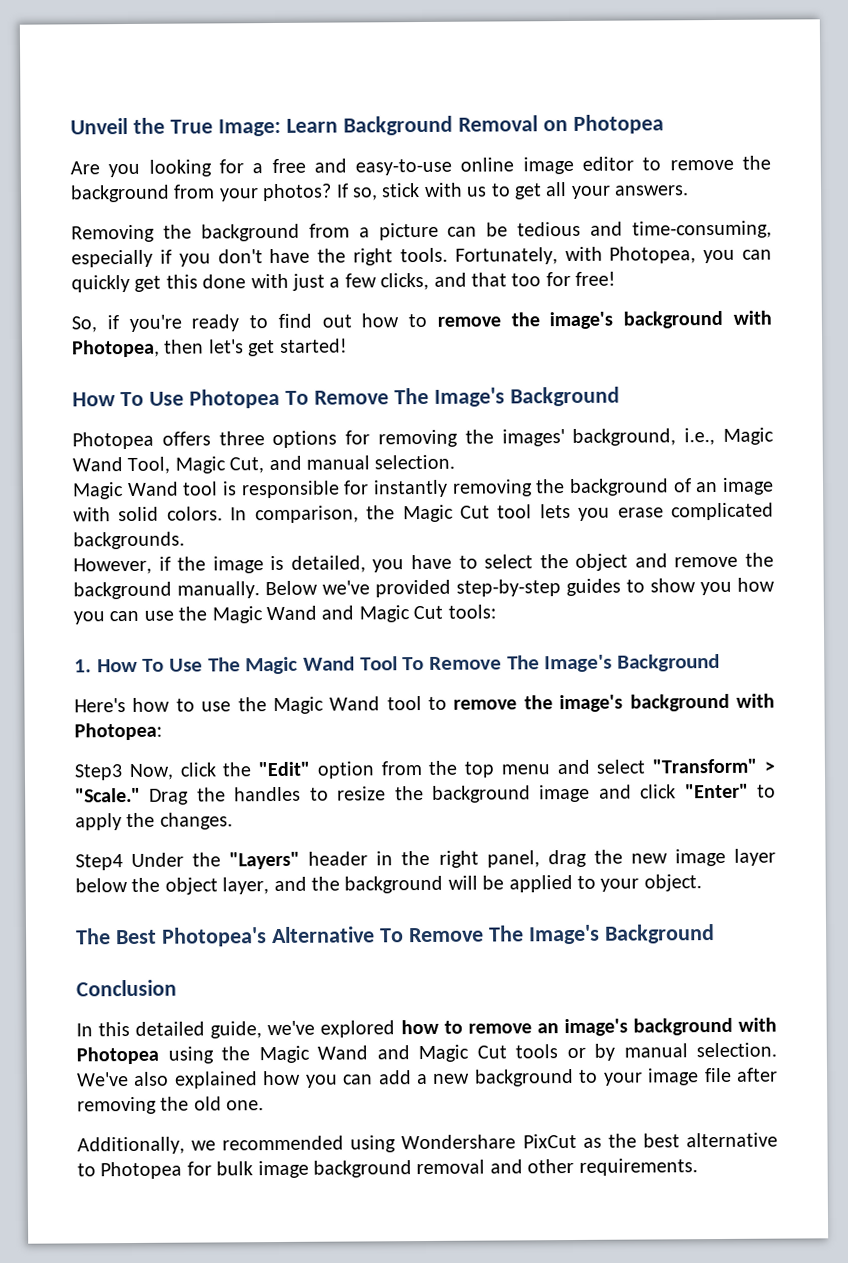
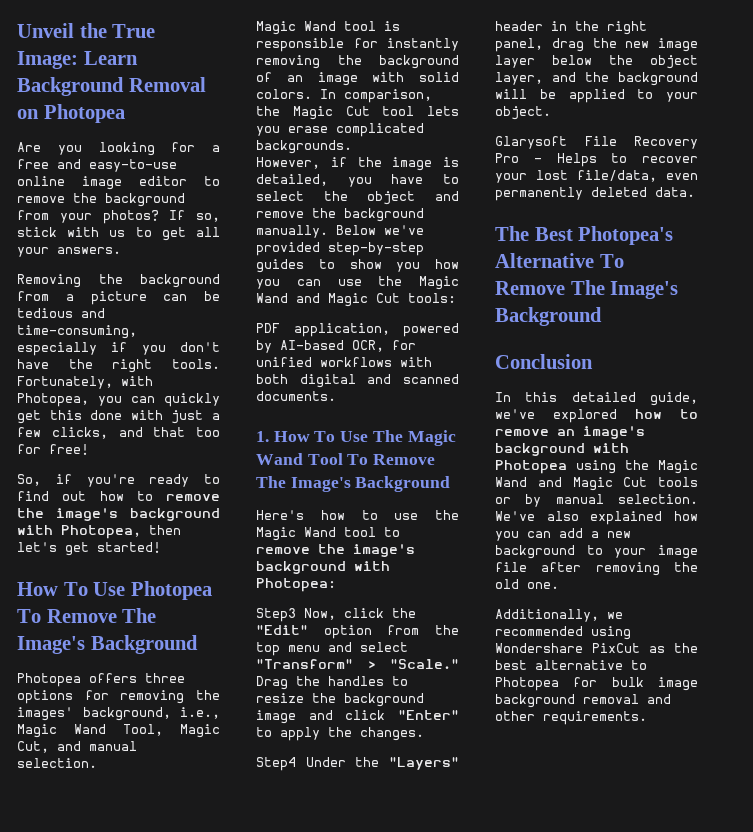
(496, 611) none -> [256,323,459,337] [256,340,416,353] [256,357,432,367] [256,374,459,388] [256,391,336,401] // PDF application, powered by AI-based OCR, for unified workflows with both digital and scanned documents.
(702, 883) none -> [495,136,698,149] [495,153,698,167] [495,170,698,183] [495,187,695,201] // Glarysoft File Recovery Pro - Helps to recover your lost file/data, even permanently deleted data.

